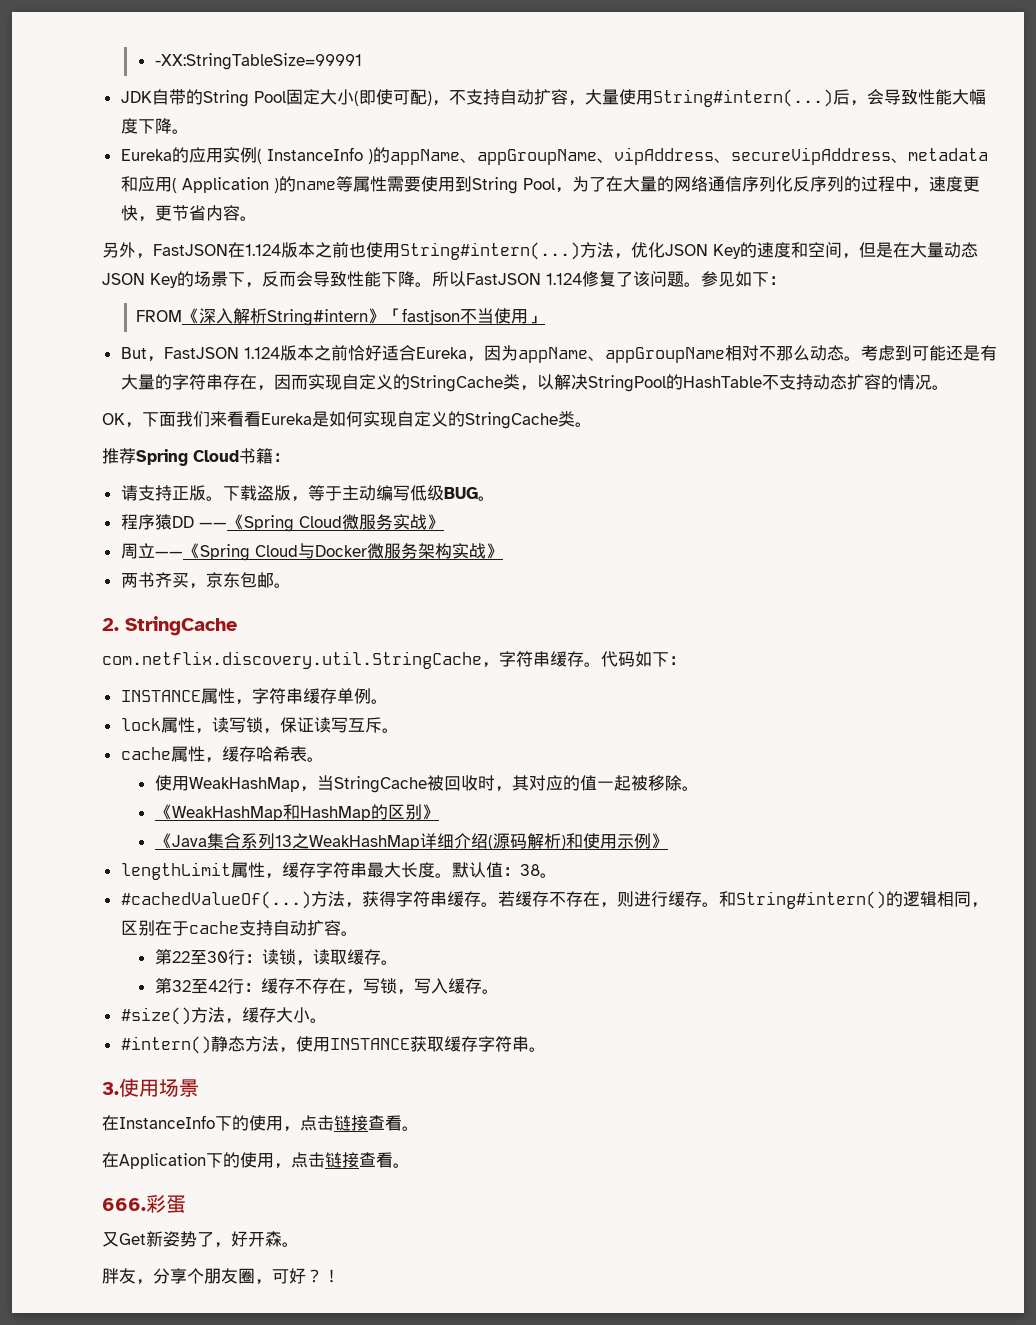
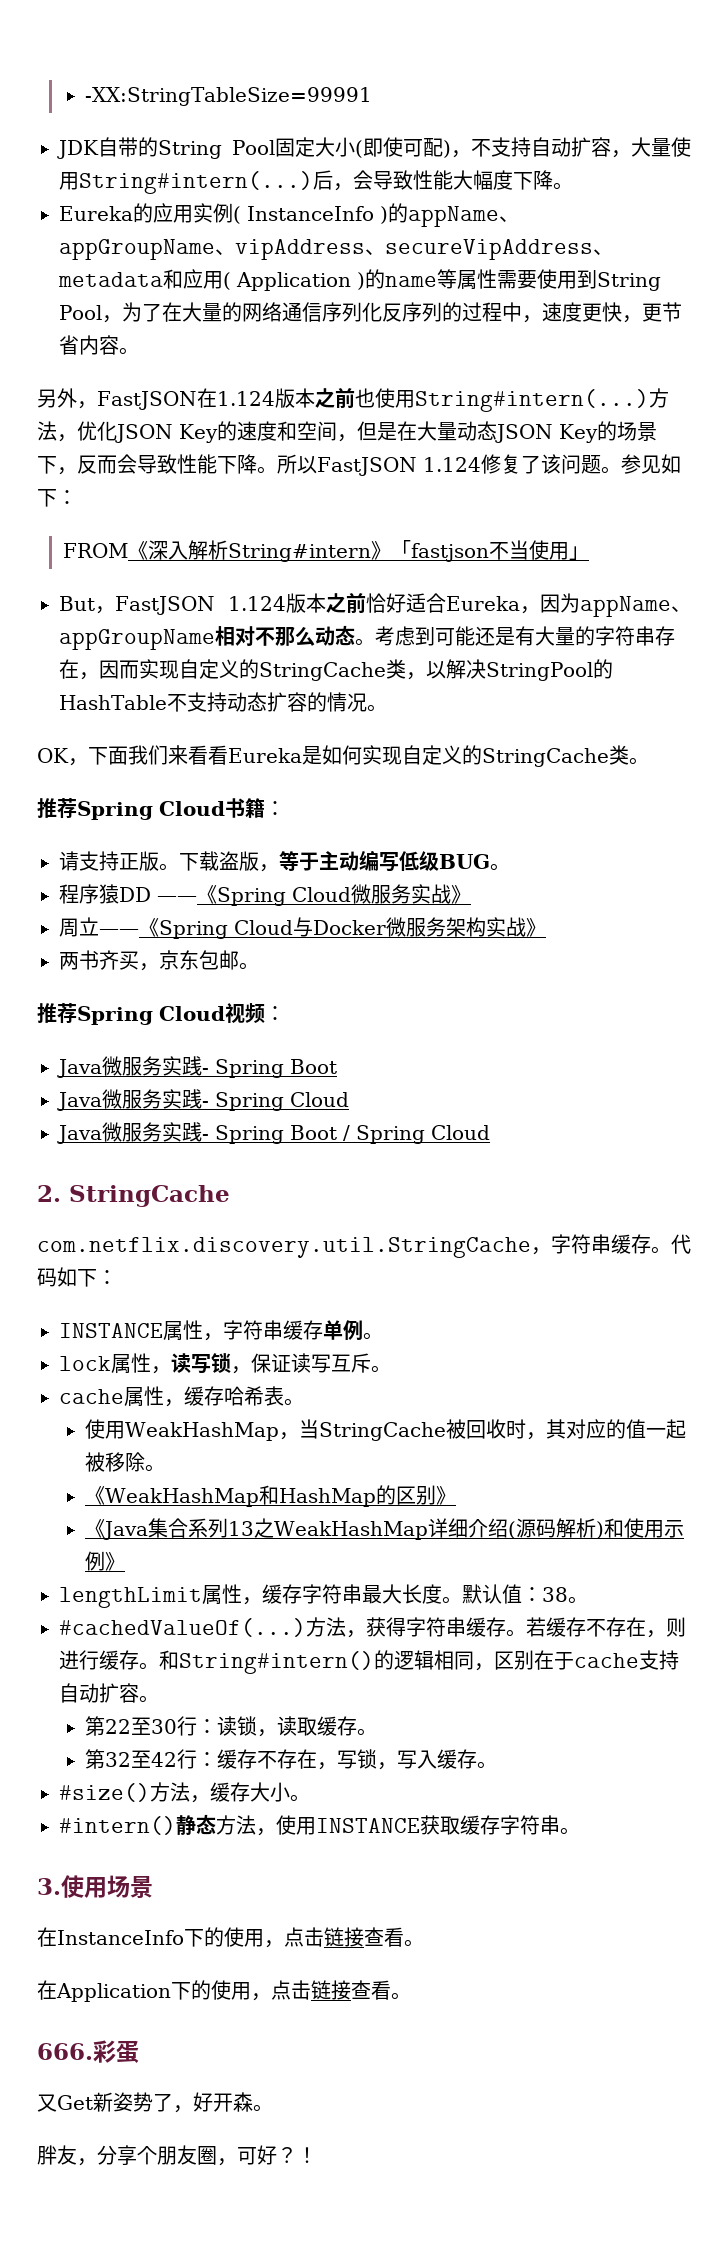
(291, 585) none -> [37,1003,285,1025] [57,1056,337,1078] [57,1089,349,1111] [57,1122,490,1144] // 推荐Spring Cloud视频： // Java微服务实践- Spring Boot // Java微服务实践- Spring Cloud // Java微服务实践- Spring Boot / Spring Cloud

